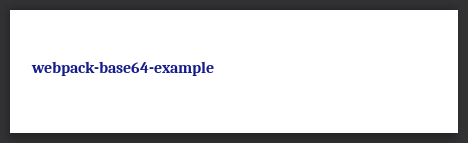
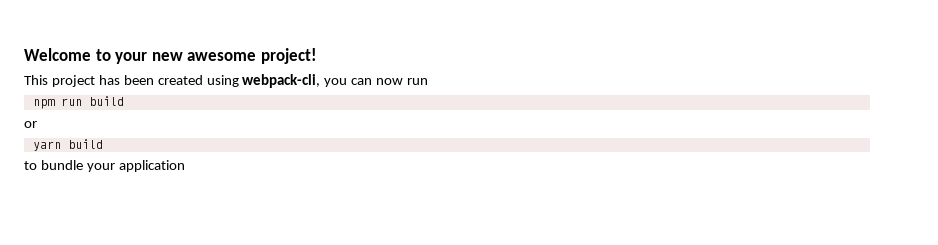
[31,61,214,76] webpack-base64-example -> [24,48,317,64] [24,74,429,88] [32,96,124,109] [24,121,37,128] [32,139,103,151] [24,160,185,172] Welcome to your new awesome project! // This project has been created using webpack-cli, you can now run // npm run build // or // yarn build // to bundle your application

